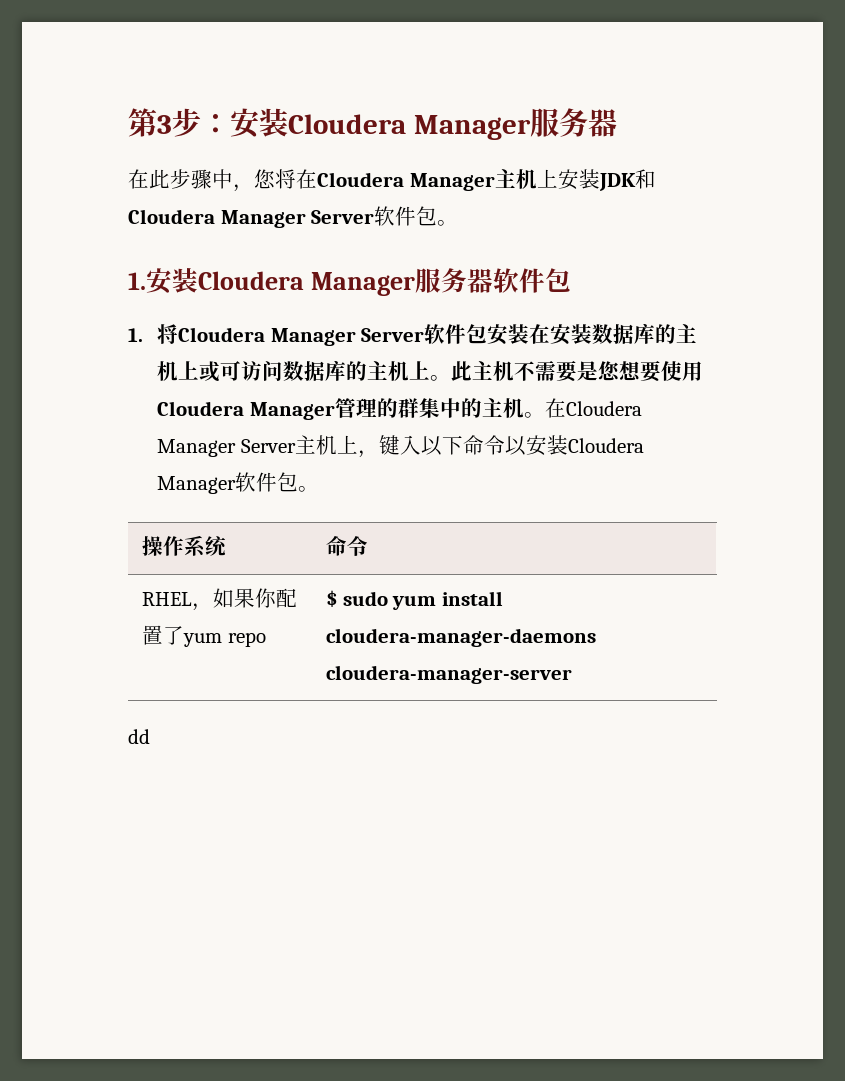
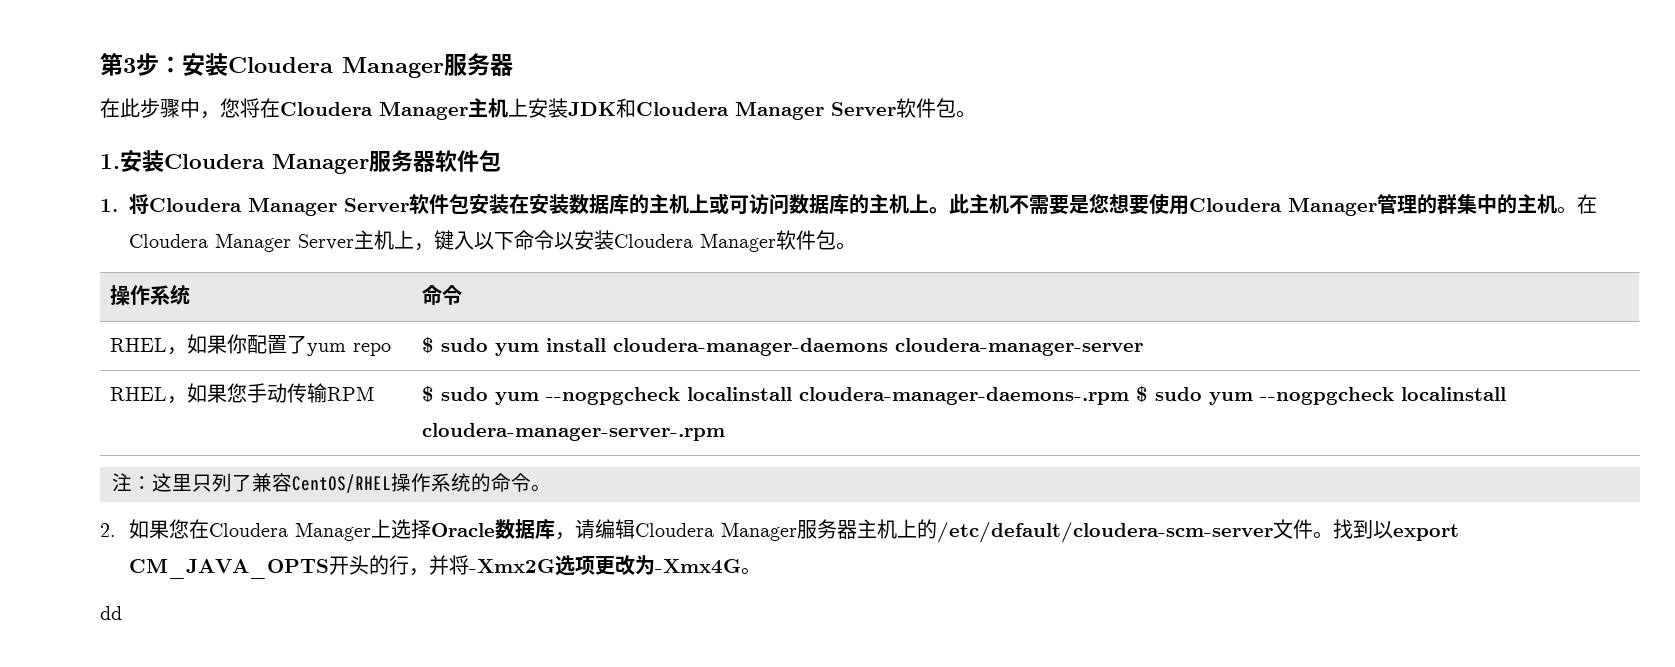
(573, 674) none -> [110,383,375,404] [422,386,1507,405] [422,423,726,441] [112,473,551,493] [100,519,1459,543] [128,555,761,579] // RHEL，如果您手动传输RPM | $ sudo yum --nogpgcheck localinstall cloudera-manager-daemons-.rpm $ sudo yum --nogpgcheck localinstall cloudera-manager-server-.rpm // 注：这里只列了兼容CentOS/RHEL操作系统的命令。 // 2.如果您在Cloudera Manager上选择Oracle数据库，请编辑Cloudera Manager服务器主机上的/etc/default/cloudera-scm-server文件。找到以export CM_JAVA_OPTS开头的行，并将-Xmx2G选项更改为-Xmx4G。

